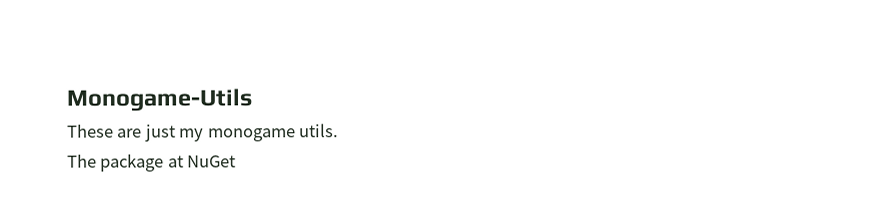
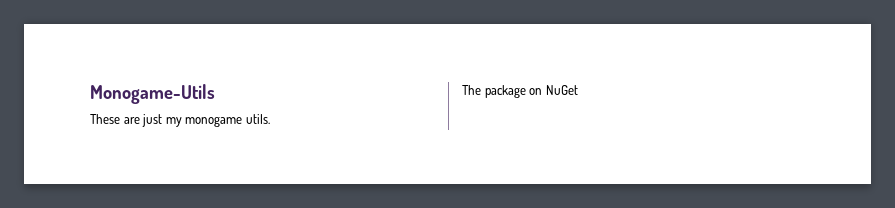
[167,155,184,168] at -> [529,88,543,95] on

